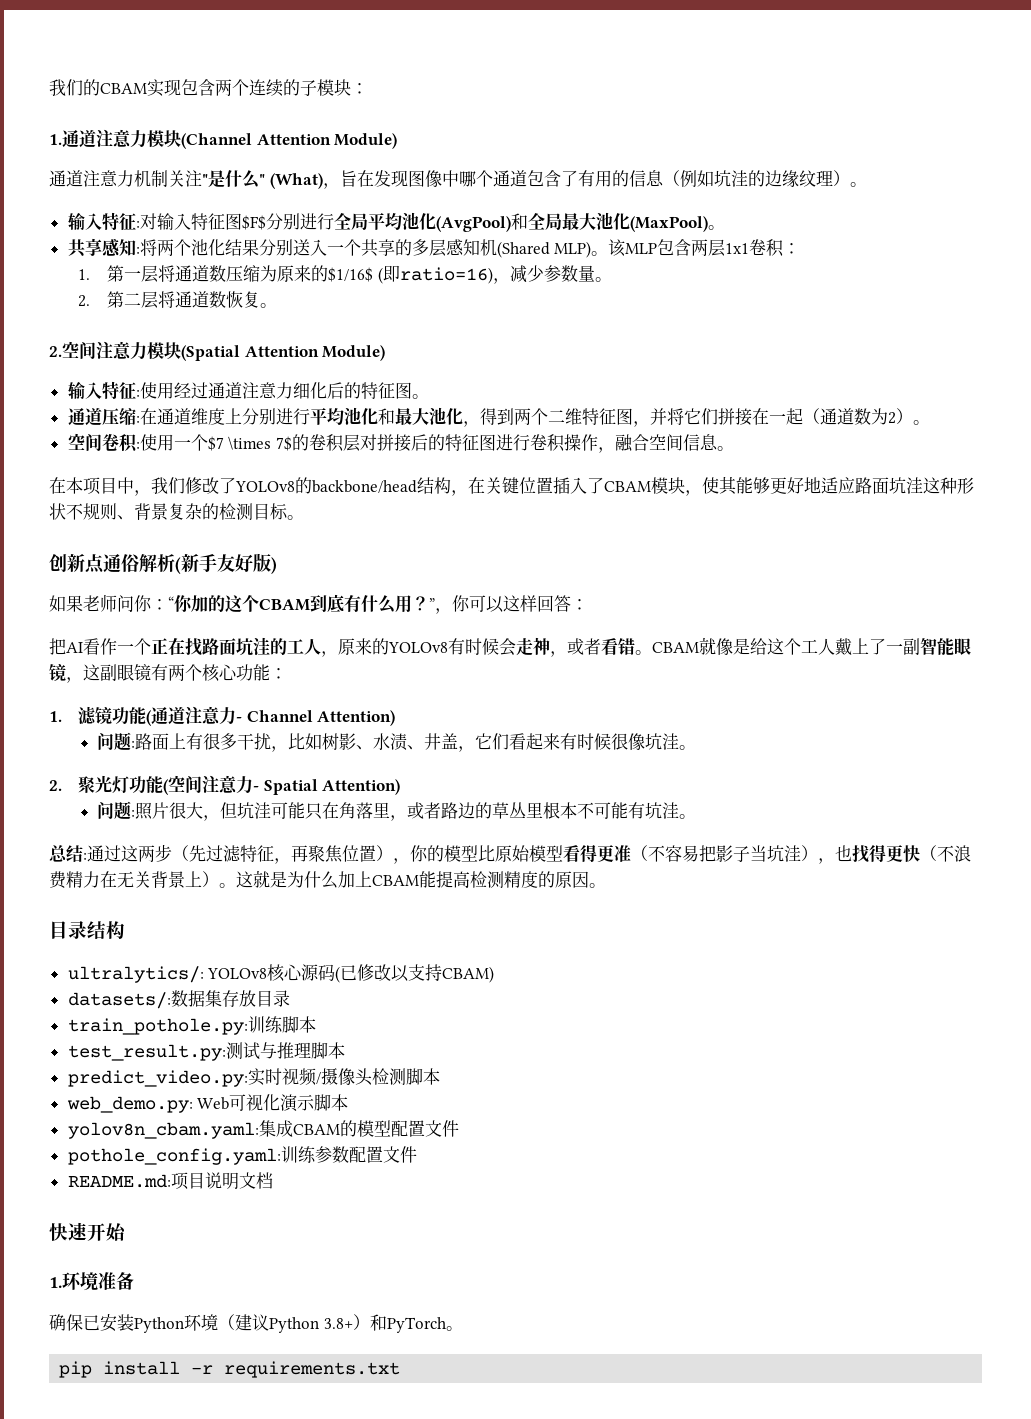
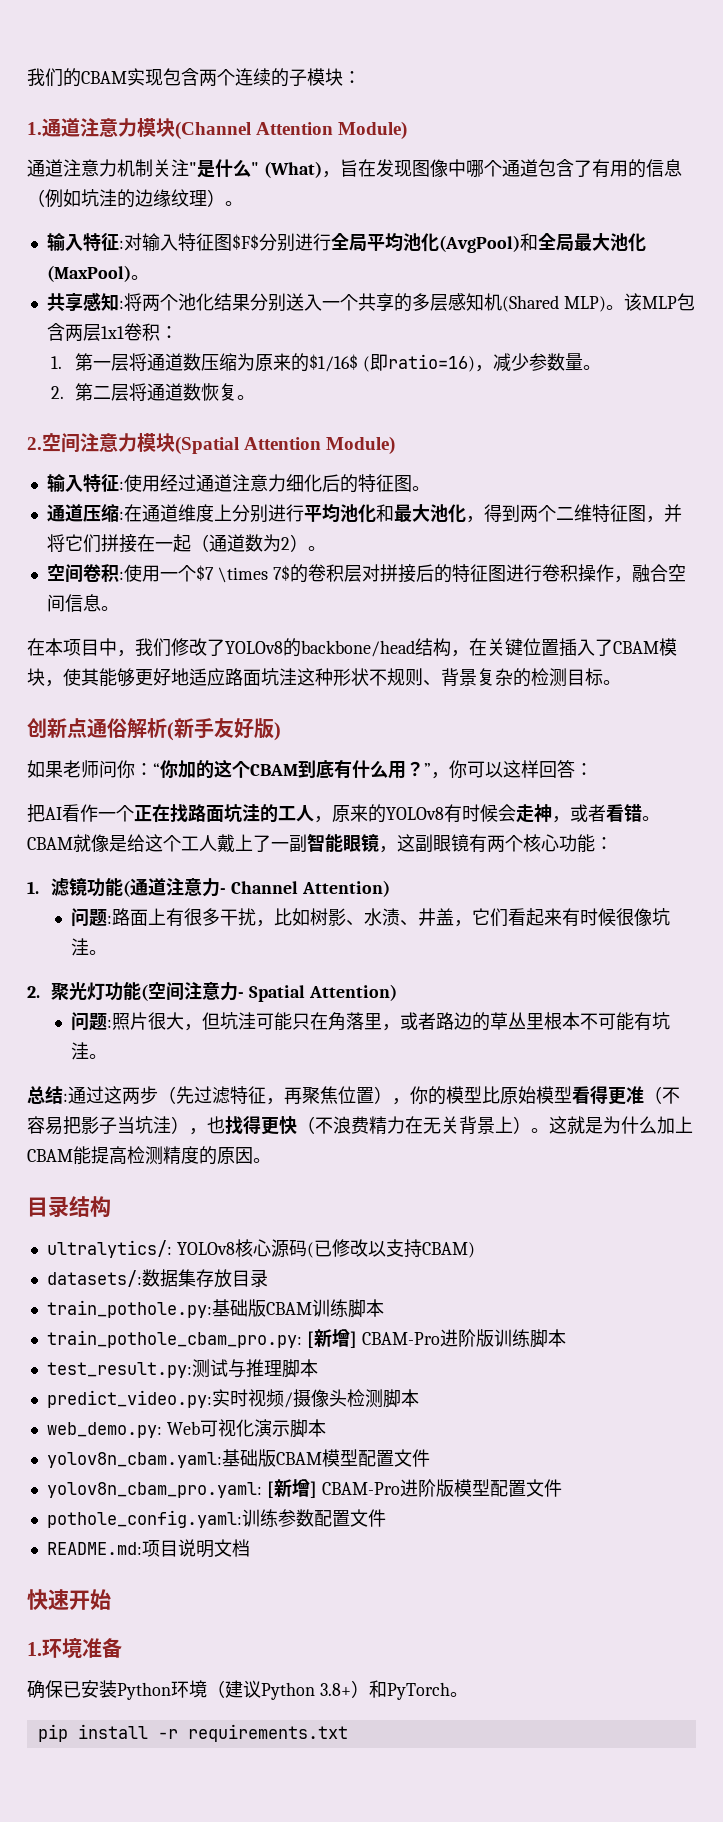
(248, 1026) none -> [211,1299,384,1318] [46,1329,494,1348] 基础版CBAM训练脚本 // train_pothole_cbam_pro.py: [新增] CBAM-Pro进阶版
[258,1120,357,1137] 集成CBAM的 -> [221,1449,430,1467] [46,1479,454,1498] 基础版CBAM模型配置文件 // yolov8n_cbam_pro.yaml: [新增] CBAM-Pro进阶版

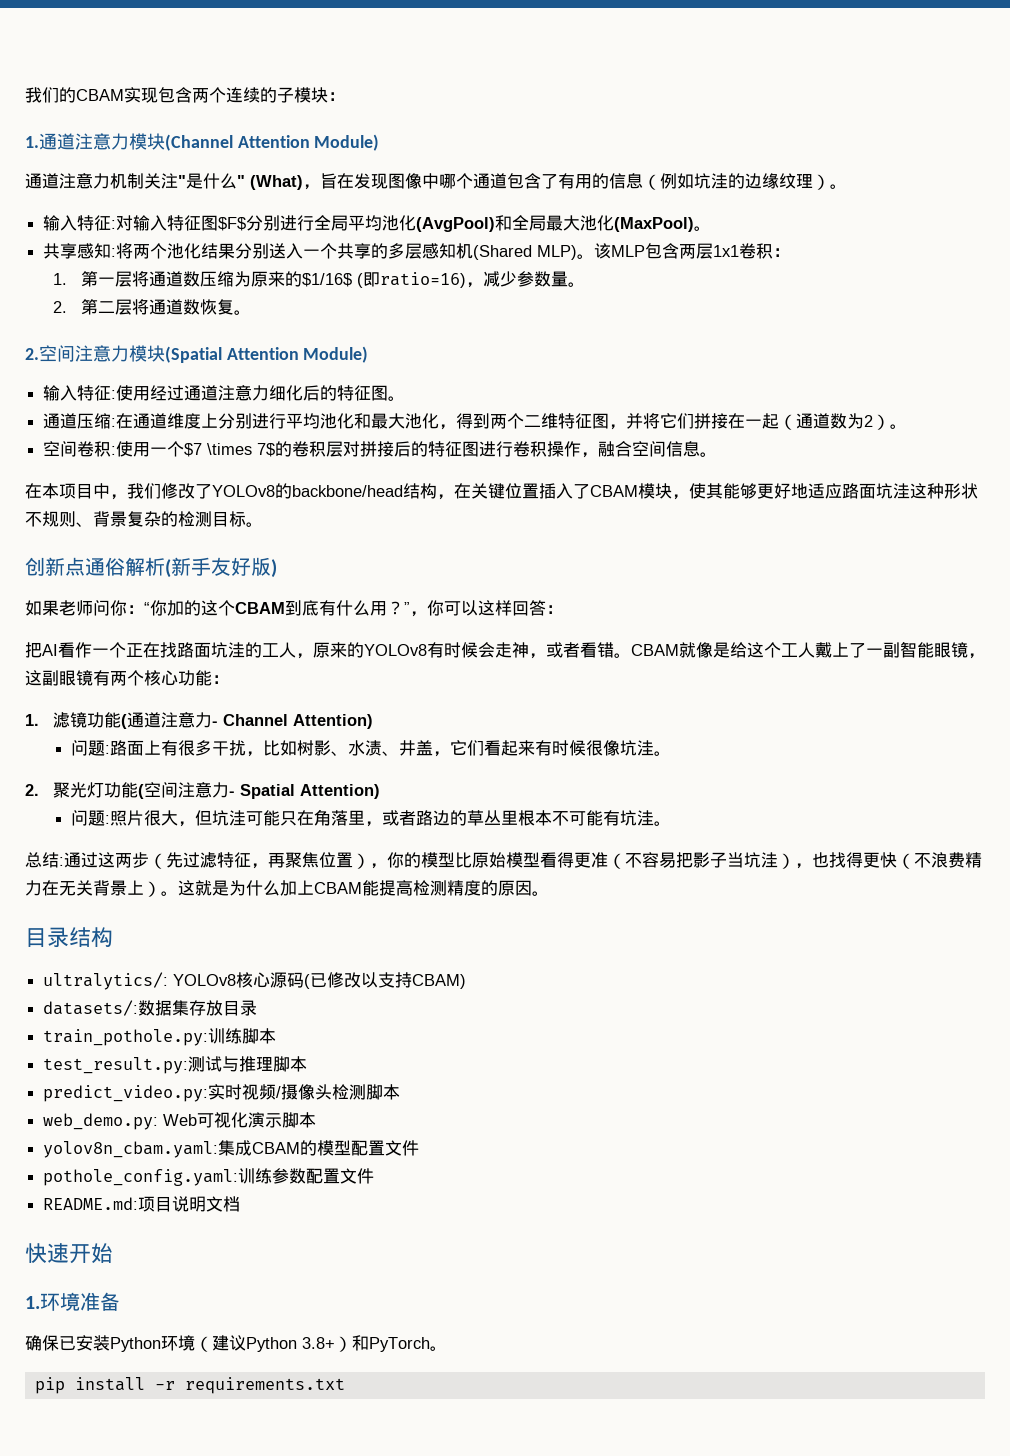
[211,1299,384,1318] [46,1329,494,1348] 基础版CBAM训练脚本 // train_pothole_cbam_pro.py: [新增] CBAM-Pro进阶版 -> (209, 1037) none
[221,1449,430,1467] [46,1479,454,1498] 基础版CBAM模型配置文件 // yolov8n_cbam_pro.yaml: [新增] CBAM-Pro进阶版 -> [218,1140,318,1156] 集成CBAM的

